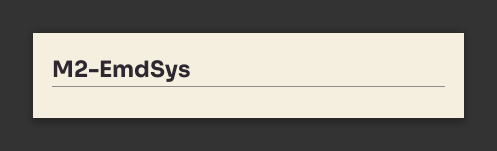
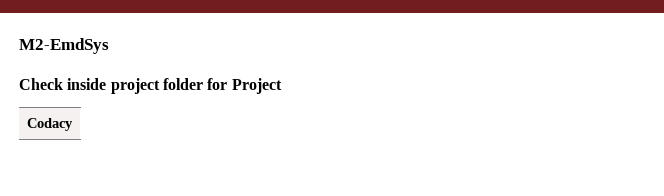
(191, 71) none -> [19,78,282,94] [26,118,73,131] // Check inside project folder for Project // Codacy

